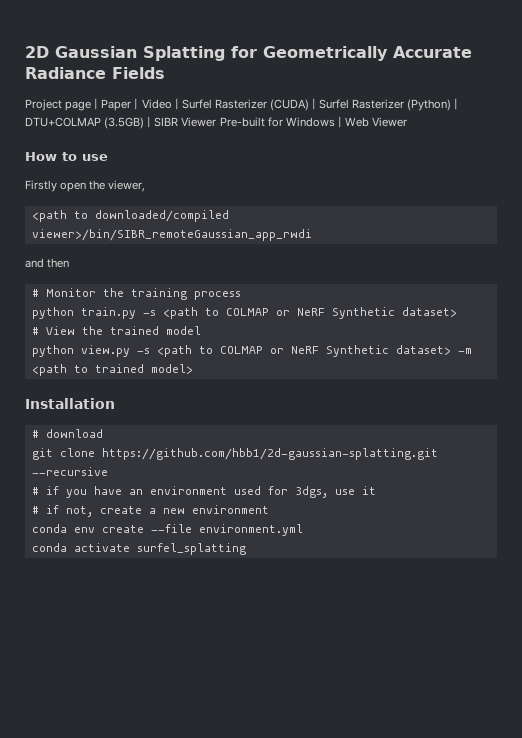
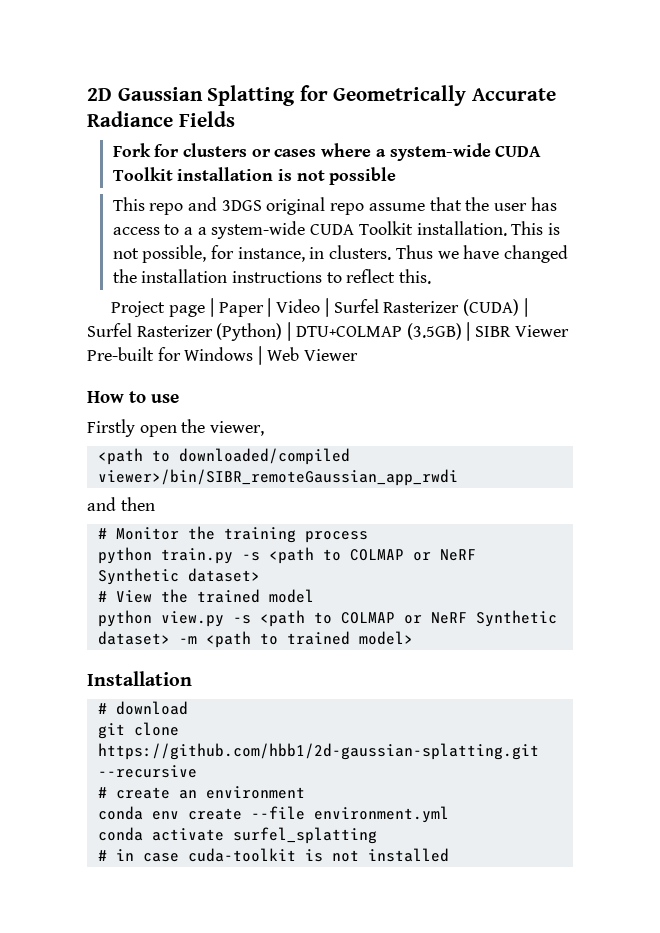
(165, 73) none -> [112,143,542,161] [112,167,397,185] [112,197,557,215] [112,221,561,239] [112,245,569,263] [112,269,432,284] // Fork for clusters or cases where a system-wide CUDA Toolkit installation is not possible // This repo and 3DGS original repo assume that the user has access to a a system-wide CUDA Toolkit installation. This is not possible, for instance, in clusters. Thus we have changed the installation instructions to reflect this.
[45,486,122,498] if you have -> [115,787,170,799] create
[233,486,376,498] [31,505,269,517] used for 3dgs, use it // # if not, create a new environment -> (305, 792) none
(246, 549) none -> [97,848,449,862] // # in case cuda-toolkit is not installed

